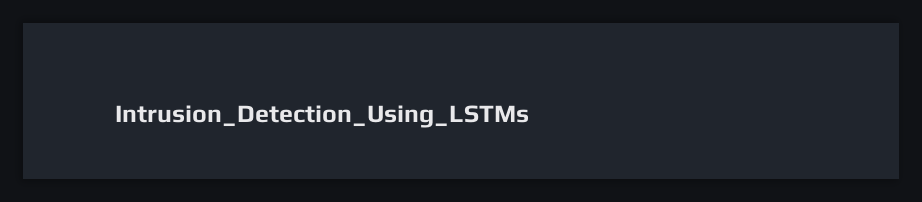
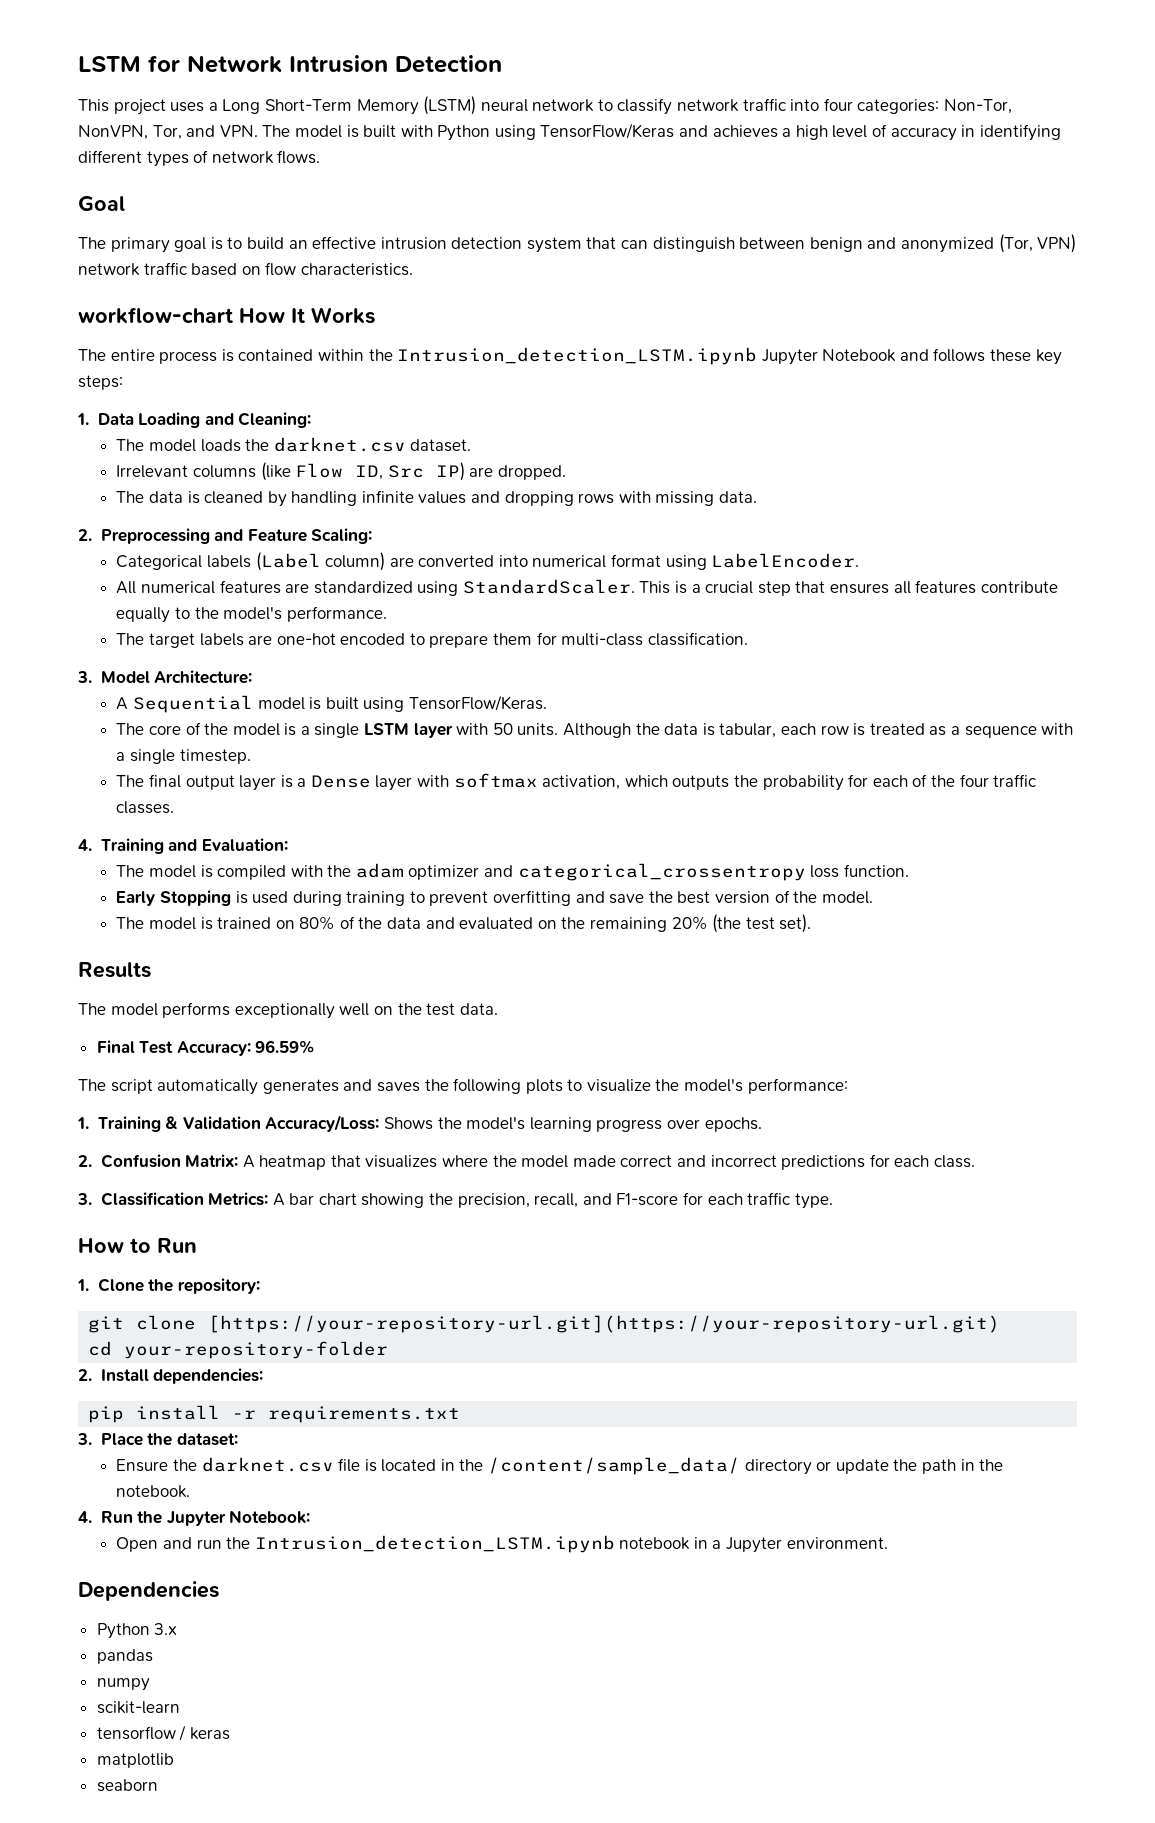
[115,105,529,128] Intrusion_Detection_Using_LSTMs -> [78,55,502,73] [78,96,1013,115] [78,123,1061,141] [78,150,321,167] [78,196,125,211] [78,234,1077,253] [78,262,413,276] [78,307,375,324] [78,347,1062,365] [78,375,123,390] [77,412,312,428] [116,437,472,452] [116,462,566,481] [116,490,758,507] [78,528,373,544] [116,552,860,571] [116,579,1058,596] [116,606,387,623] [116,632,748,648] [77,670,253,684] [116,695,547,713] [116,722,1074,738] [116,749,251,764] [116,773,1037,791] [116,801,175,814] [78,838,288,854] [116,863,909,881] [116,890,873,906] [116,914,812,933] [78,962,151,978] [78,1002,498,1019] [96,1040,316,1056] [78,1078,848,1095] [77,1115,762,1132] [78,1154,975,1170] [77,1192,833,1209] [78,1238,197,1253] [77,1278,260,1294] [88,1315,1001,1333] [88,1341,389,1359] [78,1368,264,1384] [88,1405,461,1423] [77,1433,238,1446] [116,1457,1004,1475] [116,1485,191,1498] [78,1510,311,1526] [116,1535,888,1553] [78,1581,219,1601] [96,1623,178,1639] [96,1649,153,1664] [96,1678,150,1691] [96,1701,180,1714] [96,1725,230,1741] [96,1753,174,1768] [96,1779,158,1792] LSTM for Network Intrusion Detection // This project uses a Long Short-Term Memory (LSTM) neural network to classify network traffic into four categories: Non-Tor, NonVPN, Tor, and VPN. The model is built with Python using TensorFlow/Keras and achieves a high level of accuracy in identifying different types of network flows. // Goal // The primary goal is to build an effective intrusion detection system that can distinguish between benign and anonymized (Tor, VPN) network traffic based on flow characteristics. // workflow-chart How It Works // The entire process is contained within the Intrusion_detection_LSTM.ipynb Jupyter Notebook and follows these key steps: // 1. Data Loading and Cleaning: // The model loads the darknet.csv dataset. // Irrelevant columns (like Flow ID, Src IP) are dropped. // The data is cleaned by handling infinite values and dropping rows with missing data. // 2. Preprocessing and Feature Scaling: // Categorical labels (Label column) are converted into numerical format using LabelEncoder. // All numerical features are standardized using StandardScaler. This is a crucial step that ensures all features contribute equally to the model's performance. // The target labels are one-hot encoded to prepare them for multi-class classification. // 3. Model Architecture: // A Sequential model is built using TensorFlow/Keras. // The core of the model is a single LSTM layer with 50 units. Although the data is tabular, each row is treated as a sequence with a single timestep. // The final output layer is a Dense layer with softmax activation, which outputs the probability for each of the four traffic classes. // 4. Training and Evaluation: // The model is compiled with the adam optimizer and categorical_crossentropy loss function. // Early Stopping is used during training to prevent overfitting and save the best version of the model. // The model is trained on 80% of the data and evaluated on the remaining 20% (the test set). // Results // The model performs exceptionally well on the test data. // Final Test Accuracy: 96.59% // The script automatically generates and saves the following plots to visualize the model's performance: // 1. Training & Validation Accuracy/Loss: Shows the model's learning progress over epochs. // 2. Confusion Matrix: A heatmap that visualizes where the model made correct and incorrect predictions for each class. // 3. Classification Metrics: A bar chart showing the precision, recall, and F1-score for each traffic type. // How to Run // 1. Clone the repository: // git clone [https://your-repository-url.git](https://your-repository-url.git) // cd your-repository-folder // 2. Install dependencies: // pip install -r requirements.txt // 3. Place the dataset: // Ensure the darknet.csv file is located in the /content/sample_data/ directory or update the path in the notebook. // 4. Run the Jupyter Notebook: // Open and run the Intrusion_detection_LSTM.ipynb notebook in a Jupyter environment. // Dependencies // Python 3.x // pandas // numpy // scikit-learn // tensorflow / keras // matplotlib // seaborn

